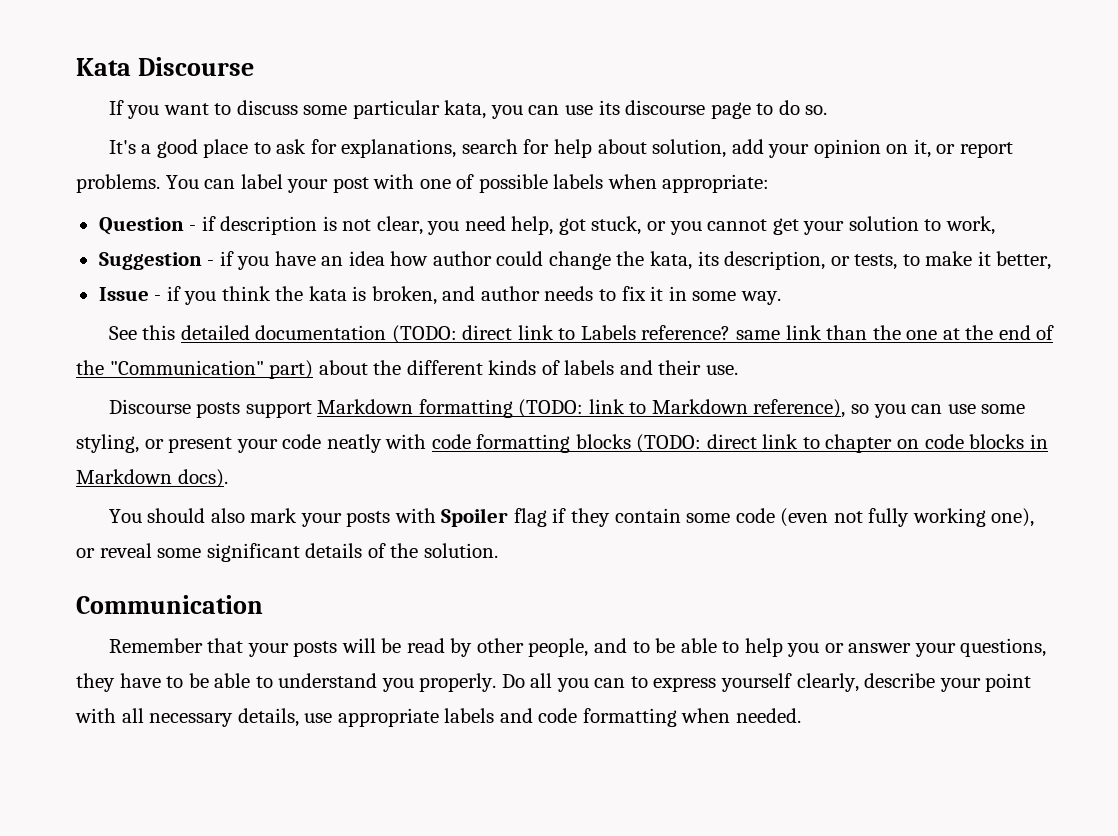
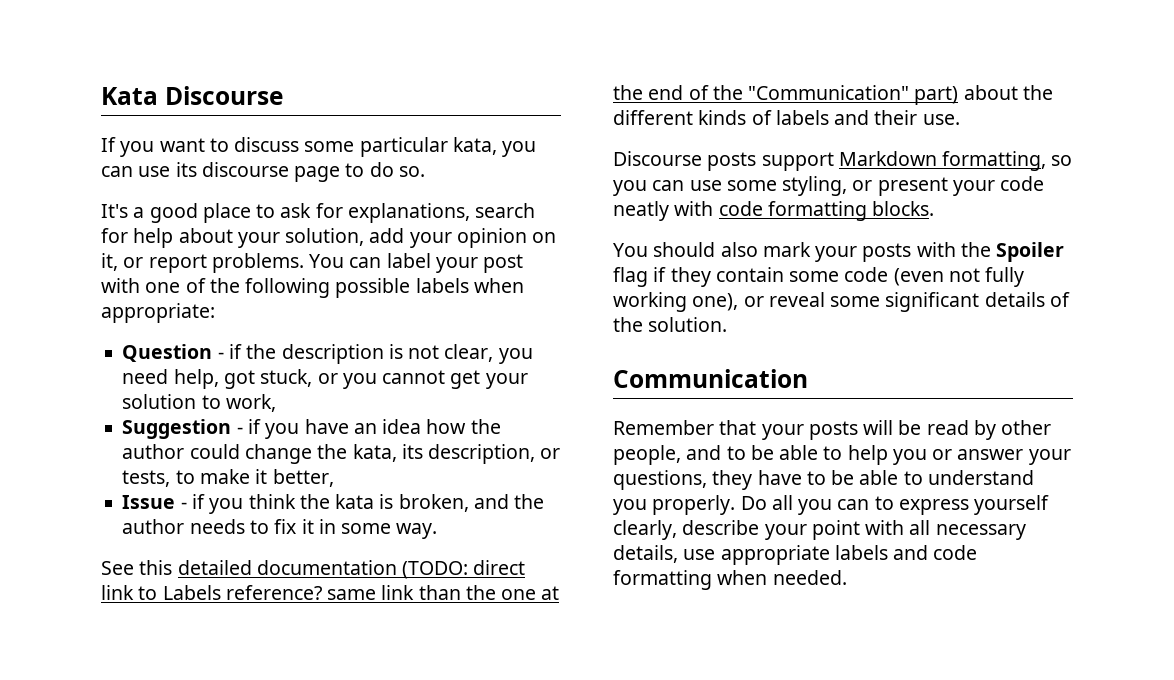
(647, 146) none -> [237,232,280,248] your
(475, 181) none -> [209,278,331,298] the following
(216, 223) none -> [246,344,277,359] the
(429, 258) none -> [470,419,501,434] the
(476, 293) none -> [514,494,545,509] the
[418,399,846,418] formatting (TODO: link to Markdown reference), -> [942,151,1047,171] formatting,
[575,434,1048,453] [76,469,228,488] blocks (TODO: direct link to chapter on code blocks in Markdown docs). -> [872,201,935,216] blocks.
(436, 515) none -> [960,242,991,257] the

